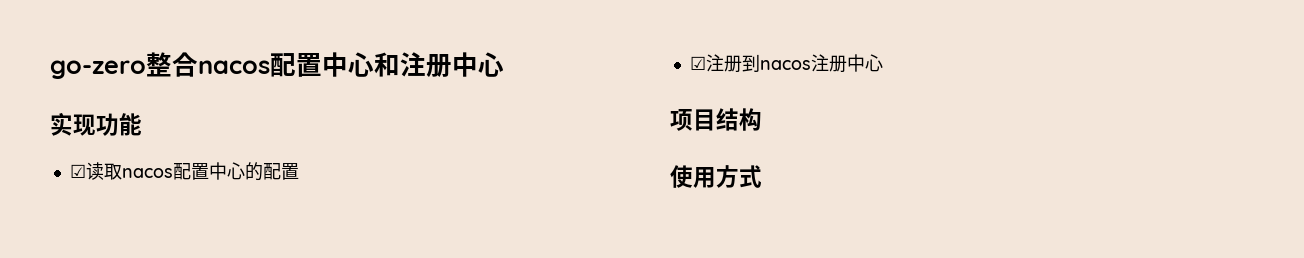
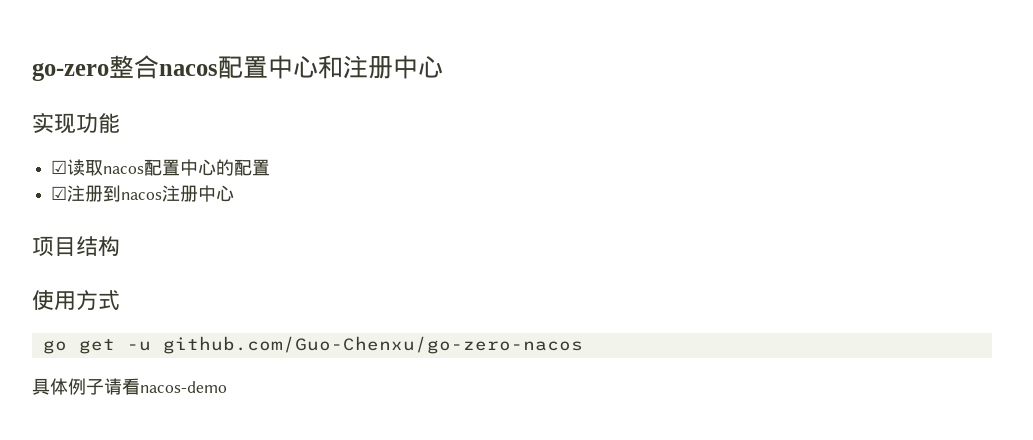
(762, 176) none -> [42,336,583,354] [32,378,227,395] // go get -u github.com/Guo-Chenxu/go-zero-nacos // 具体例子请看nacos-demo

